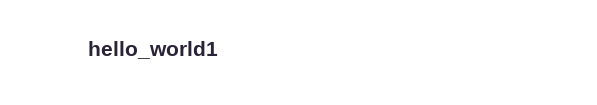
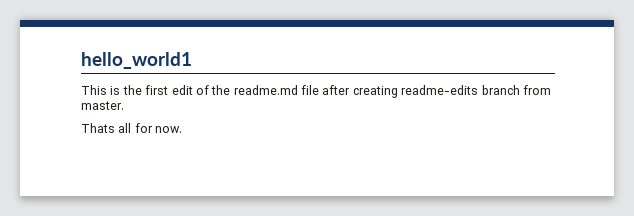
(218, 50) none -> [81,85,551,98] [81,101,124,110] [81,123,183,133] // This is the first edit of the readme.md file after creating readme-edits branch from master. // Thats all for now.

